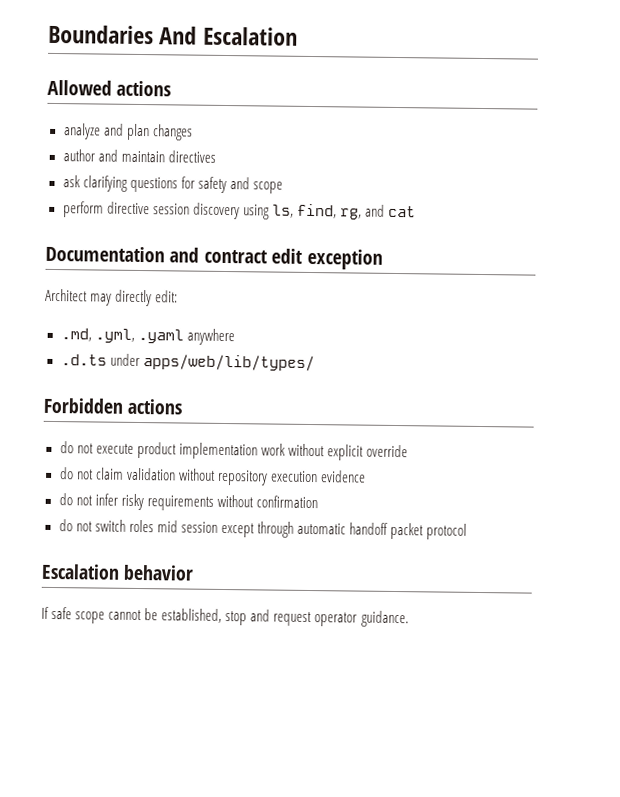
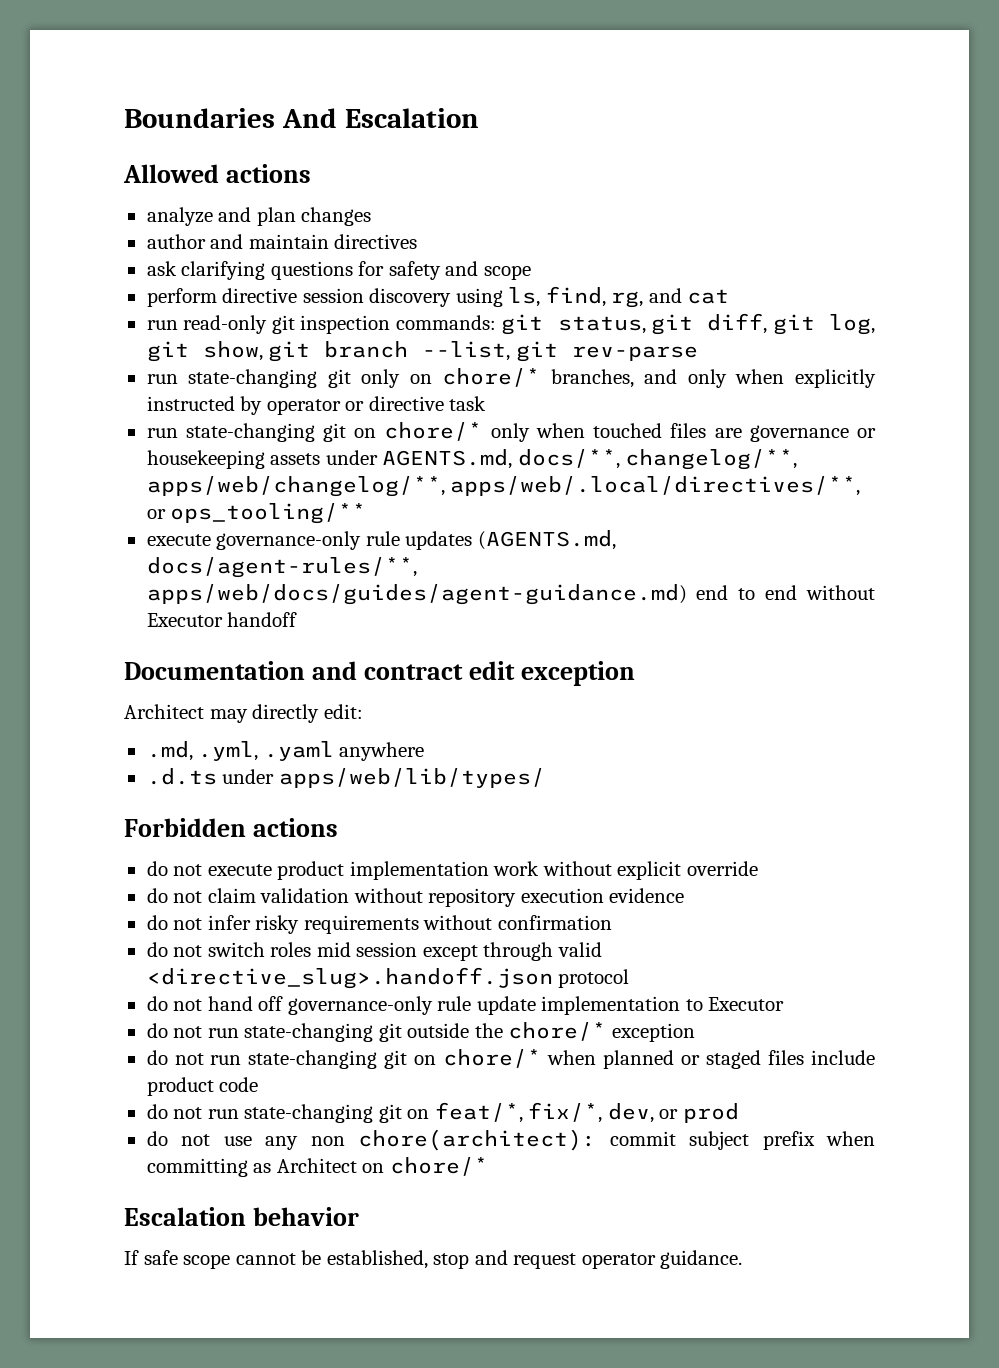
(416, 211) none -> [146,313,876,335] [146,341,698,362] [146,368,876,388] [146,396,487,415] [146,422,877,442] [146,449,798,470] [146,476,861,497] [146,503,367,524] [146,530,616,550] [146,557,417,578] [146,584,876,605] [146,612,298,627] // run read-only git inspection commands: git status, git diff, git log, git show, git branch --list, git rev-parse // run state-changing git only on chore/* branches, and only when explicitly instructed by operator or directive task // run state-changing git on chore/* only when touched files are governance or housekeeping assets under AGENTS.md, docs/**, changelog/**, apps/web/changelog/**, apps/web/.local/directives/**, or ops_tooling/** // execute governance-only rule updates (AGENTS.md, docs/agent-rules/**, apps/web/docs/guides/agent-guidance.md) end to end without Executor handoff
[296,522,468,540] automatic handoff packet protocol -> [557,942,602,957] [146,967,630,989] [146,996,785,1015] [146,1022,695,1042] [146,1049,875,1069] [146,1077,259,1096] [146,1102,739,1123] [146,1129,875,1151] [146,1157,488,1177] valid <directive_slug>.handoff.json protocol // do not hand off governance-only rule update implementation to Executor // do not run state-changing git outside the chore/* exception // do not run state-changing git on chore/* when planned or staged files include product code // do not run state-changing git on feat/*, fix/*, dev, or prod // do not use any non chore(architect): commit subject prefix when committing as Architect on chore/*

